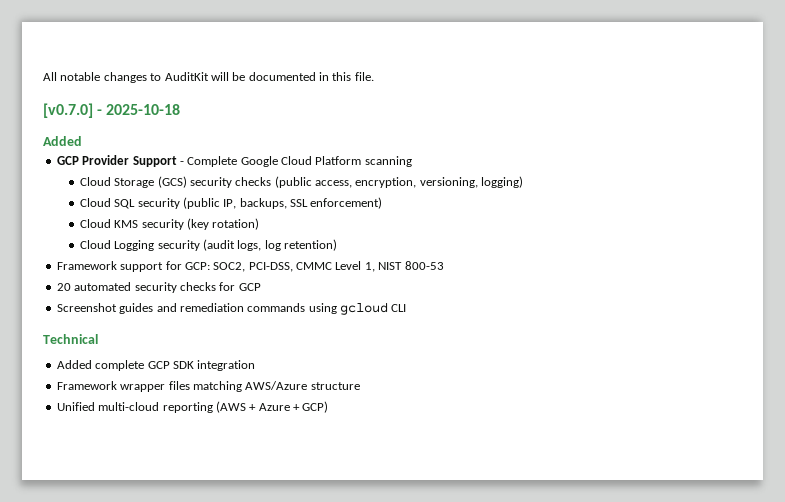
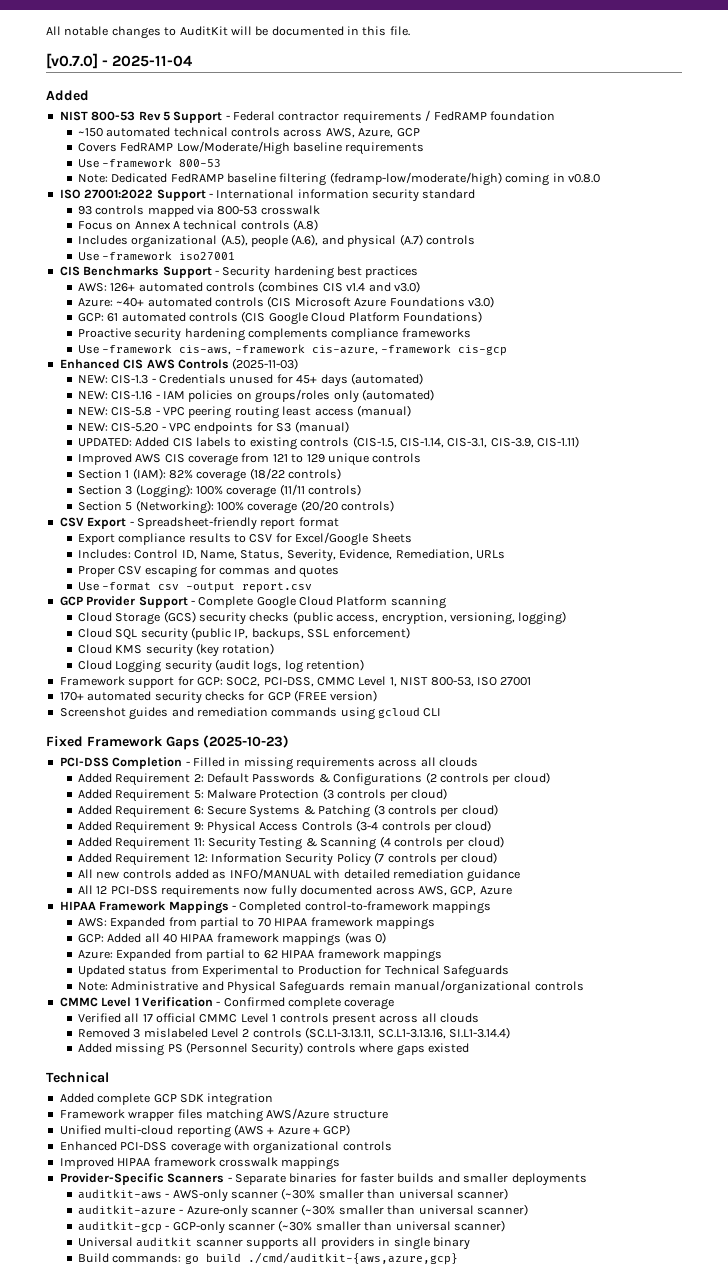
[106,104,181,115] [43,136,82,146] 2025-10-18 // Added -> [112,55,193,67] [46,90,89,101] [59,110,555,124] [77,127,420,138] [77,141,425,155] [77,158,222,168] [77,172,600,186] [59,189,476,202] [77,205,320,217] [77,219,319,231] [77,234,475,248] [77,251,236,261] [59,266,419,279] [77,281,420,293] [77,296,494,308] [77,311,482,325] [77,328,471,341] [77,344,508,356] [59,358,299,370] [77,373,423,387] [77,389,434,403] [77,405,411,419] [77,421,349,434] [77,436,580,450] [77,453,422,466] [77,468,342,482] [77,484,362,498] [77,500,395,514] [59,517,339,530] [77,532,412,546] [77,549,505,562] [77,565,340,578] [77,582,313,593] 2025-11-04 // Added // NIST 800-53 Rev 5 Support - Federal contractor requirements / FedRAMP foundation // ~150 automated technical controls across AWS, Azure, GCP // Covers FedRAMP Low/Moderate/High baseline requirements // Use -framework 800-53 // Note: Dedicated FedRAMP baseline filtering (fedramp-low/moderate/high) coming in v0.8.0 // ISO 27001:2022 Support - International information security standard // 93 controls mapped via 800-53 crosswalk // Focus on Annex A technical controls (A.8) // Includes organizational (A.5), people (A.6), and physical (A.7) controls // Use -framework iso27001 // CIS Benchmarks Support - Security hardening best practices // AWS: 126+ automated controls (combines CIS v1.4 and v3.0) // Azure: ~40+ automated controls (CIS Microsoft Azure Foundations v3.0) // GCP: 61 automated controls (CIS Google Cloud Platform Foundations) // Proactive security hardening complements compliance frameworks // Use -framework cis-aws, -framework cis-azure, -framework cis-gcp // Enhanced CIS AWS Controls (2025-11-03) // NEW: CIS-1.3 - Credentials unused for 45+ days (automated) // NEW: CIS-1.16 - IAM policies on groups/roles only (automated) // NEW: CIS-5.8 - VPC peering routing least access (manual) // NEW: CIS-5.20 - VPC endpoints for S3 (manual) // UPDATED: Added CIS labels to existing controls (CIS-1.5, CIS-1.14, CIS-3.1, CIS-3.9, CIS-1.11) // Improved AWS CIS coverage from 121 to 129 unique controls // Section 1 (IAM): 82% coverage (18/22 controls) // Section 3 (Logging): 100% coverage (11/11 controls) // Section 5 (Networking): 100% coverage (20/20 controls) // CSV Export - Spreadsheet-friendly report format // Export compliance results to CSV for Excel/Google Sheets // Includes: Control ID, Name, Status, Severity, Evidence, Remediation, URLs // Proper CSV escaping for commas and quotes // Use -format csv -output report.csv
[404,261,444,270] [56,283,71,291] 800-53 // 20 -> [430,677,532,687] [59,692,84,701] 800-53, ISO 27001 // 170+
(261, 287) none -> [294,690,378,702] (FREE version)
(407, 308) none -> [46,735,289,750] [59,757,479,770] [77,772,550,786] [77,788,447,802] [77,804,498,818] [77,820,492,834] [77,836,504,850] [77,852,498,866] [77,868,521,882] [77,885,512,898] [59,901,491,914] [77,917,435,930] [77,932,386,946] [77,949,442,962] [77,965,509,978] [77,980,584,994] [59,997,395,1010] [77,1013,480,1025] [77,1027,510,1039] [77,1042,469,1056] // Fixed Framework Gaps (2025-10-23) // PCI-DSS Completion - Filled in missing requirements across all clouds // Added Requirement 2: Default Passwords & Configurations (2 controls per cloud) // Added Requirement 5: Malware Protection (3 controls per cloud) // Added Requirement 6: Secure Systems & Patching (3 controls per cloud) // Added Requirement 9: Physical Access Controls (3-4 controls per cloud) // Added Requirement 11: Security Testing & Scanning (4 controls per cloud) // Added Requirement 12: Information Security Policy (7 controls per cloud) // All new controls added as INFO/MANUAL with detailed remediation guidance // All 12 PCI-DSS requirements now fully documented across AWS, GCP, Azure // HIPAA Framework Mappings - Completed control-to-framework mappings // AWS: Expanded from partial to 70 HIPAA framework mappings // GCP: Added all 40 HIPAA framework mappings (was 0) // Azure: Expanded from partial to 62 HIPAA framework mappings // Updated status from Experimental to Production for Technical Safeguards // Note: Administrative and Physical Safeguards remain manual/organizational controls // CMMC Level 1 Verification - Confirmed complete coverage // Verified all 17 official CMMC Level 1 controls present across all clouds // Removed 3 mislabeled Level 2 controls (SC.L1-3.13.11, SC.L1-3.13.16, SI.L1-3.14.4) // Added missing PS (Personnel Security) controls where gaps existed
(329, 407) none -> [59,1141,392,1154] [59,1157,341,1170] [59,1173,587,1186] [77,1188,508,1202] [77,1204,528,1218] [77,1220,505,1234] [77,1237,470,1250] [77,1252,458,1265] // Enhanced PCI-DSS coverage with organizational controls // Improved HIPAA framework crosswalk mappings // Provider-Specific Scanners - Separate binaries for faster builds and smaller deployments // auditkit-aws - AWS-only scanner (~30% smaller than universal scanner) // auditkit-azure - Azure-only scanner (~30% smaller than universal scanner) // auditkit-gcp - GCP-only scanner (~30% smaller than universal scanner) // Universal auditkit scanner supports all providers in single binary // Build commands: go build ./cmd/auditkit-{aws,azure,gcp}

